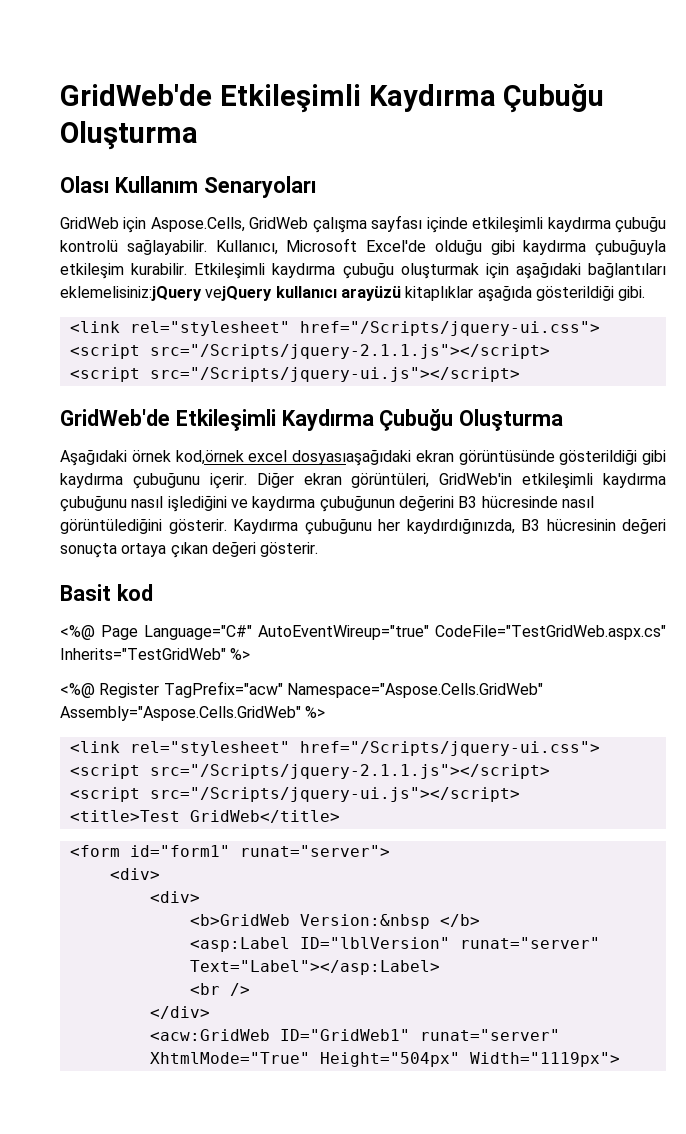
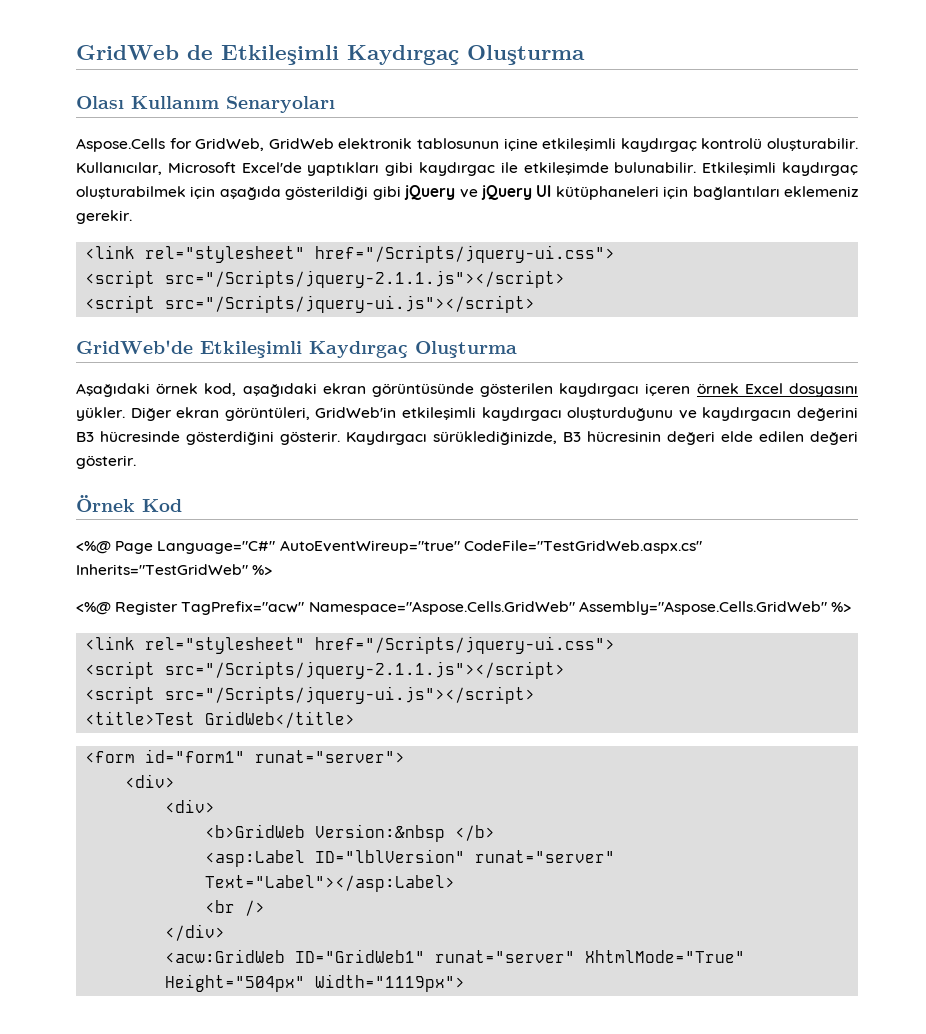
[60,84,605,113] GridWeb'de Etkileşimli Kaydırma Çubuğu -> [76,45,459,65] GridWeb de Etkileşimli Kaydırgaç
[60,215,667,233] [60,238,666,256] [60,262,666,279] [60,285,646,302] GridWeb için Aspose.Cells, GridWeb çalışma sayfası içinde etkileşimli kaydırma çubuğu kontrolü sağlayabilir. Kullanıcı, Microsoft Excel'de olduğu gibi kaydırma çubuğuyla etkileşim kurabilir. Etkileşimli kaydırma çubuğu oluşturmak için aşağıdaki bağlantıları eklemelisiniz:jQuery vejQuery kullanıcı arayüzü kitaplıklar aşağıda gösterildiği gibi. -> [76,138,859,152] [76,162,858,176] [76,185,858,200] [76,210,132,224] Aspose.Cells for GridWeb, GridWeb elektronik tablosunun içine etkileşimli kaydırgaç kontrolü oluşturabilir. Kullanıcılar, Microsoft Excel'de yaptıkları gibi kaydırgac ile etkileşimde bulunabilir. Etkileşimli kaydırgaç oluşturabilmek için aşağıda gösterildiği gibi jQuery ve jQuery UI kütüphaneleri için bağlantıları eklemeniz gerekir.
[281,409,454,431] Kaydırma Çubuğu -> [309,341,408,358] Kaydırgaç
[175,449,666,466] [60,472,247,489] kod,örnek excel dosyasıaşağıdaki ekran görüntüsünde gösterildiği gibi kaydırma çubuğunu içerir. -> [204,383,858,397] [76,407,125,421] kod, aşağıdaki ekran görüntüsünde gösterilen kaydırgacı içeren örnek Excel dosyasını yükler.
[603,473,666,488] [60,495,594,512] [60,518,666,535] [60,542,208,558] kaydırma çubuğunu nasıl işlediğini ve kaydırma çubuğunun değerini B3 hücresinde nasıl görüntülediğini gösterir. Kaydırma çubuğunu her kaydırdığınızda, B3 hücresinin değeri sonuçta ortaya çıkan -> [481,407,859,421] [76,431,804,445] kaydırgacı oluşturduğunu ve kaydırgacın değerini B3 hücresinde gösterdiğini gösterir. Kaydırgacı sürüklediğinizde, B3 hücresinin değeri elde edilen
[60,584,153,601] Basit kod -> [76,495,182,512] Örnek Kod

